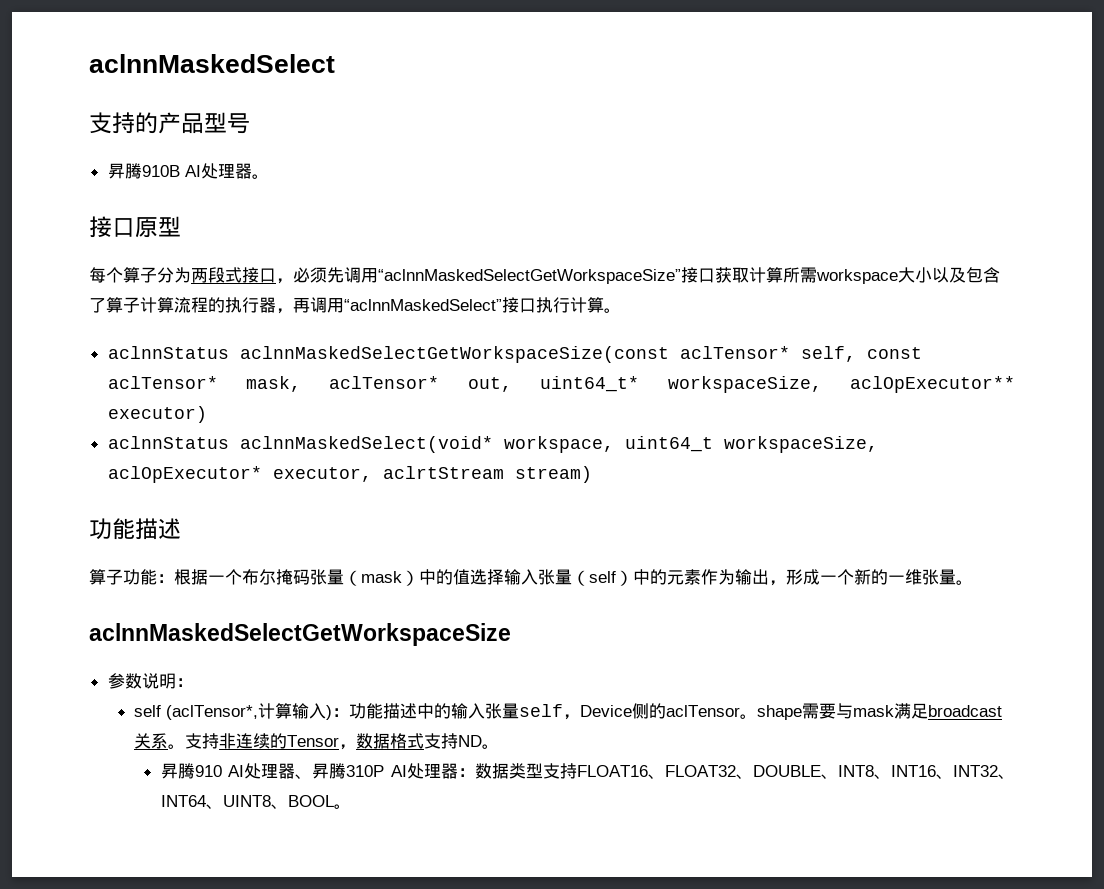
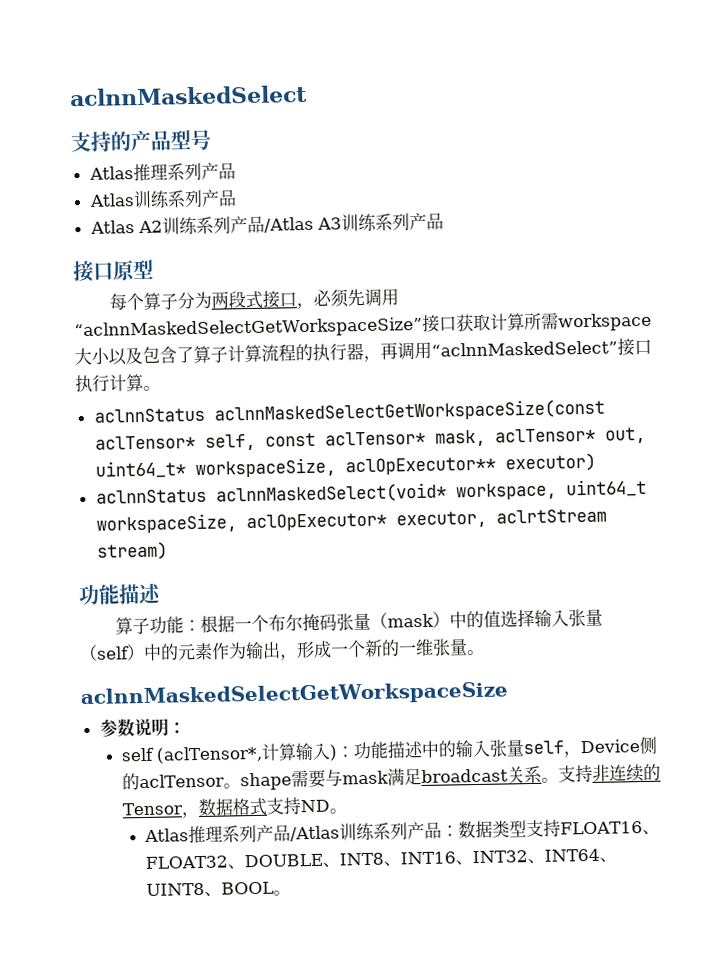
[107,163,269,179] 昇腾910B AI处理器。 -> [88,162,236,182] [88,189,237,209] [89,212,444,235] Atlas推理系列产品 // Atlas训练系列产品 // Atlas A2训练系列产品/Atlas A3训练系列产品
[160,763,458,779] 昇腾910 AI处理器、昇腾310P AI处理器 -> [144,821,443,844] Atlas推理系列产品/Atlas训练系列产品

